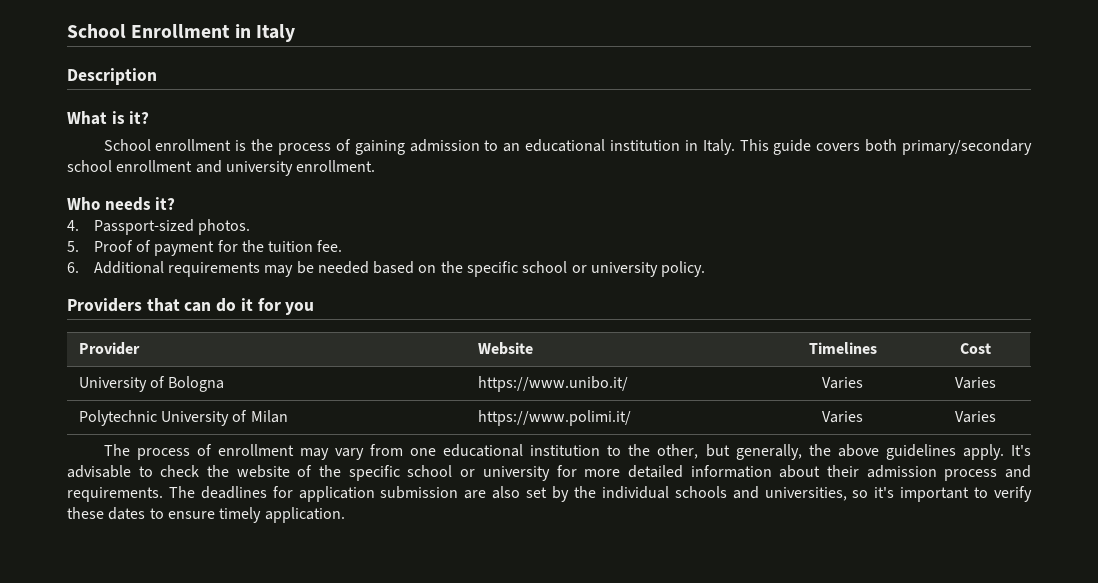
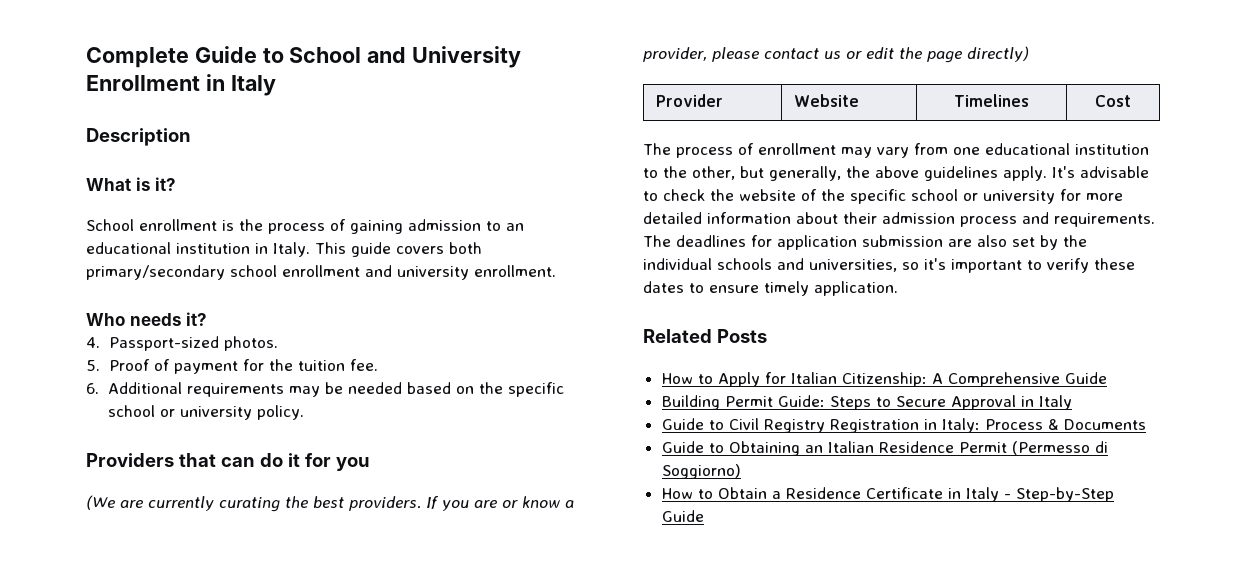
[67,24,126,38] School -> [86,46,522,68] Complete Guide to School and University
[78,342,140,355] [477,342,533,355] [808,342,877,354] [960,343,991,354] [78,376,225,392] [477,376,628,392] [822,377,863,389] [955,377,996,389] [78,410,288,426] [477,410,631,426] [822,411,863,423] [955,411,996,423] // Provider | Website | Timelines | Cost // University of Bologna | https://www.unibo.it/ | Varies | Varies // Polytechnic University of Milan | https://www.polimi.it/ | Varies | Varies -> [86,495,574,512] [643,46,1029,63] [655,94,723,107] [793,94,859,107] [954,94,1029,107] [1095,95,1131,107] // (We are currently curating the best providers. If you are or know a provider, please contact us or edit the page directly) // Provider | Website | Timelines | Cost
(345, 515) none -> [643,329,767,343] [661,372,1107,387] [661,395,1072,410] [661,418,1146,433] [661,441,1108,456] [661,464,741,479] [661,487,1114,502] [661,510,704,522] // Related Posts // How to Apply for Italian Citizenship: A Comprehensive Guide // Building Permit Guide: Steps to Secure Approval in Italy // Guide to Civil Registry Registration in Italy: Process & Documents // Guide to Obtaining an Italian Residence Permit (Permesso di Soggiorno) // How to Obtain a Residence Certificate in Italy - Step-by-Step Guide

